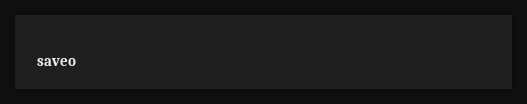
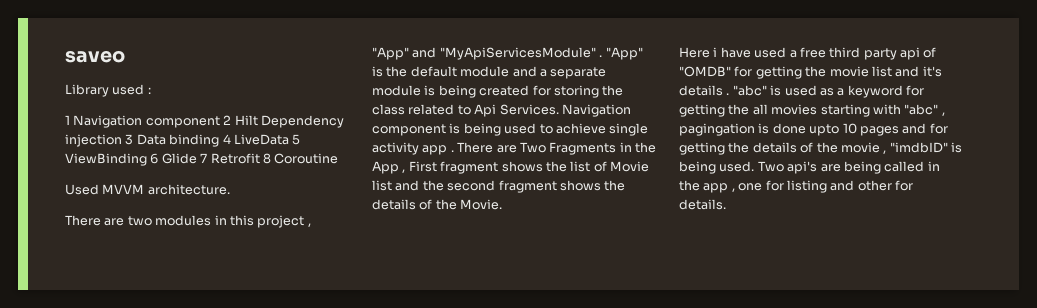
(76, 62) none -> [65,84,151,97] [65,115,344,128] [65,134,301,147] [65,153,339,166] [65,184,230,195] [65,215,311,228] [372,47,643,60] [372,66,607,79] [372,85,624,98] [372,104,631,117] [372,123,649,136] [372,142,656,155] [372,161,649,174] [372,180,626,193] [372,199,503,210] [679,47,937,60] [679,66,942,79] [679,85,924,98] [679,104,945,117] [679,123,948,136] [679,142,962,155] [679,161,940,174] [679,180,913,193] [679,199,726,210] // Library used : // 1 Navigation component 2 Hilt Dependency injection 3 Data binding 4 LiveData 5 ViewBinding 6 Glide 7 Retrofit 8 Coroutine // Used MVVM architecture. // There are two modules in this project , "App" and "MyApiServicesModule" . "App" is the default module and a separate module is being created for storing the class related to Api Services. Navigation component is being used to achieve single activity app . There are Two Fragments in the App , First fragment shows the list of Movie list and the second fragment shows the details of the Movie. // Here i have used a free third party api of "OMDB" for getting the movie list and it's details . "abc" is used as a keyword for getting the all movies starting with "abc" , pagingation is done upto 10 pages and for getting the details of the movie , "imdbID" is being used. Two api's are being called in the app , one for listing and other for details.

